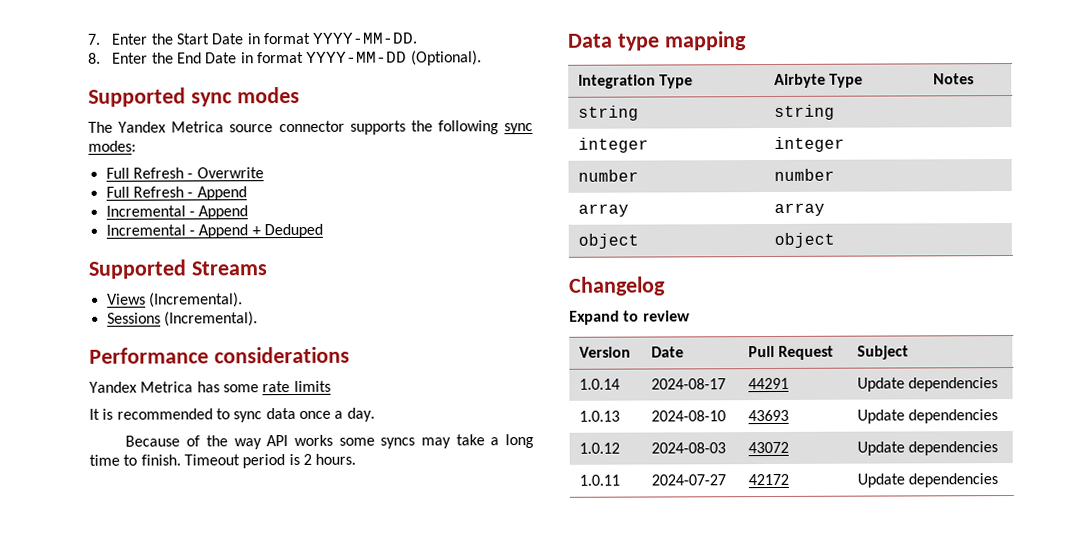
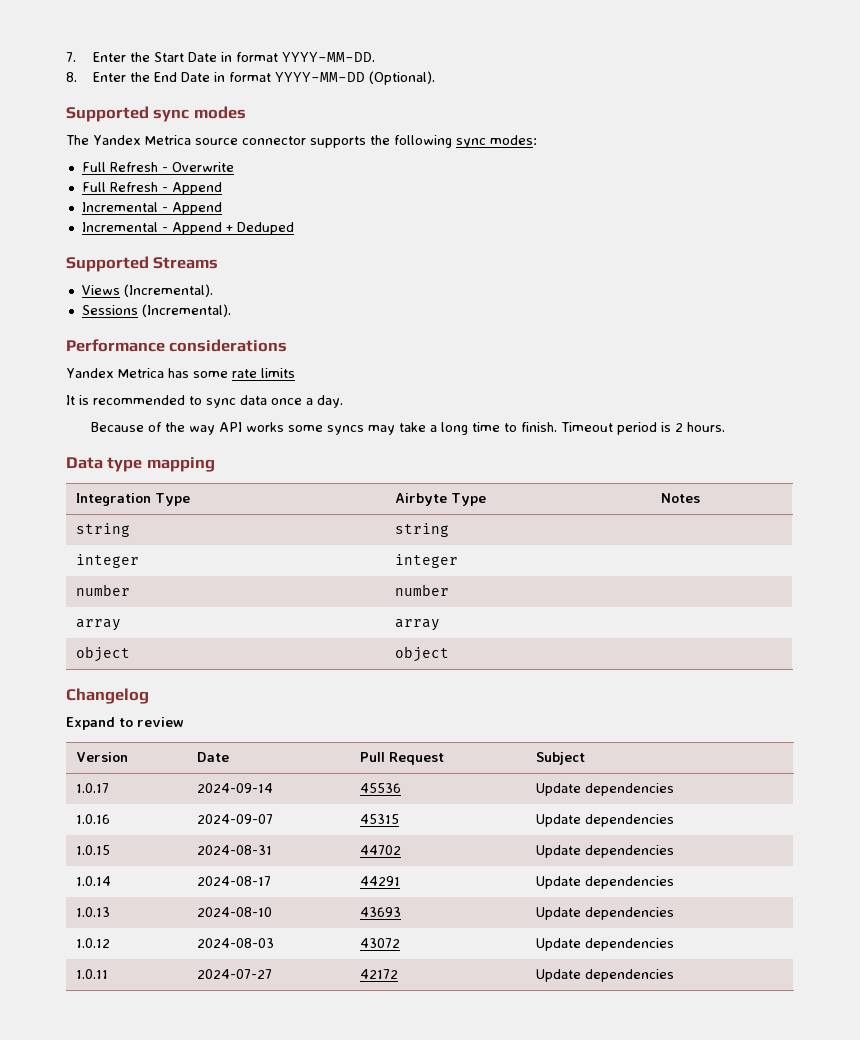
(909, 352) none -> [76,783,110,793] [197,783,274,793] [360,783,402,793] [536,783,675,796] [76,814,111,824] [197,814,274,824] [360,814,400,824] [536,814,675,827] [76,845,111,855] [197,845,273,855] [360,845,402,855] [536,845,675,858] // 1.0.17 | 2024-09-14 | 45536 | Update dependencies // 1.0.16 | 2024-09-07 | 45315 | Update dependencies // 1.0.15 | 2024-08-31 | 44702 | Update dependencies

